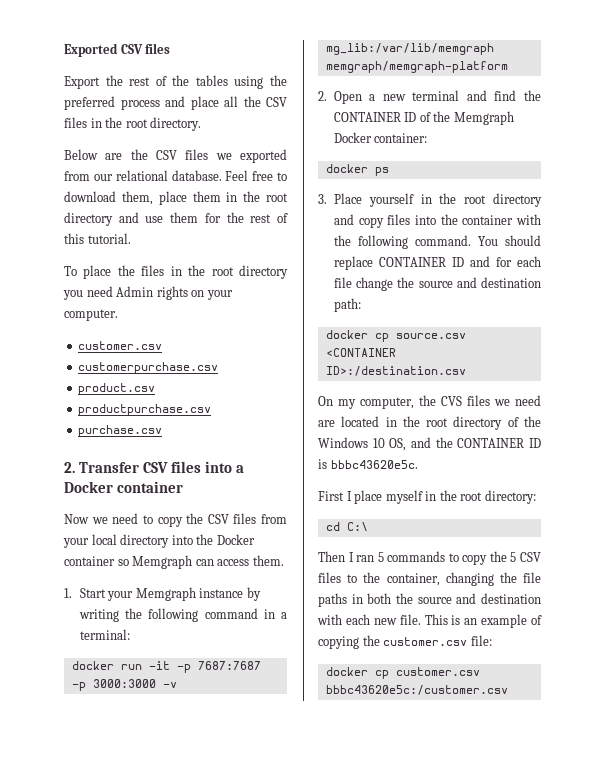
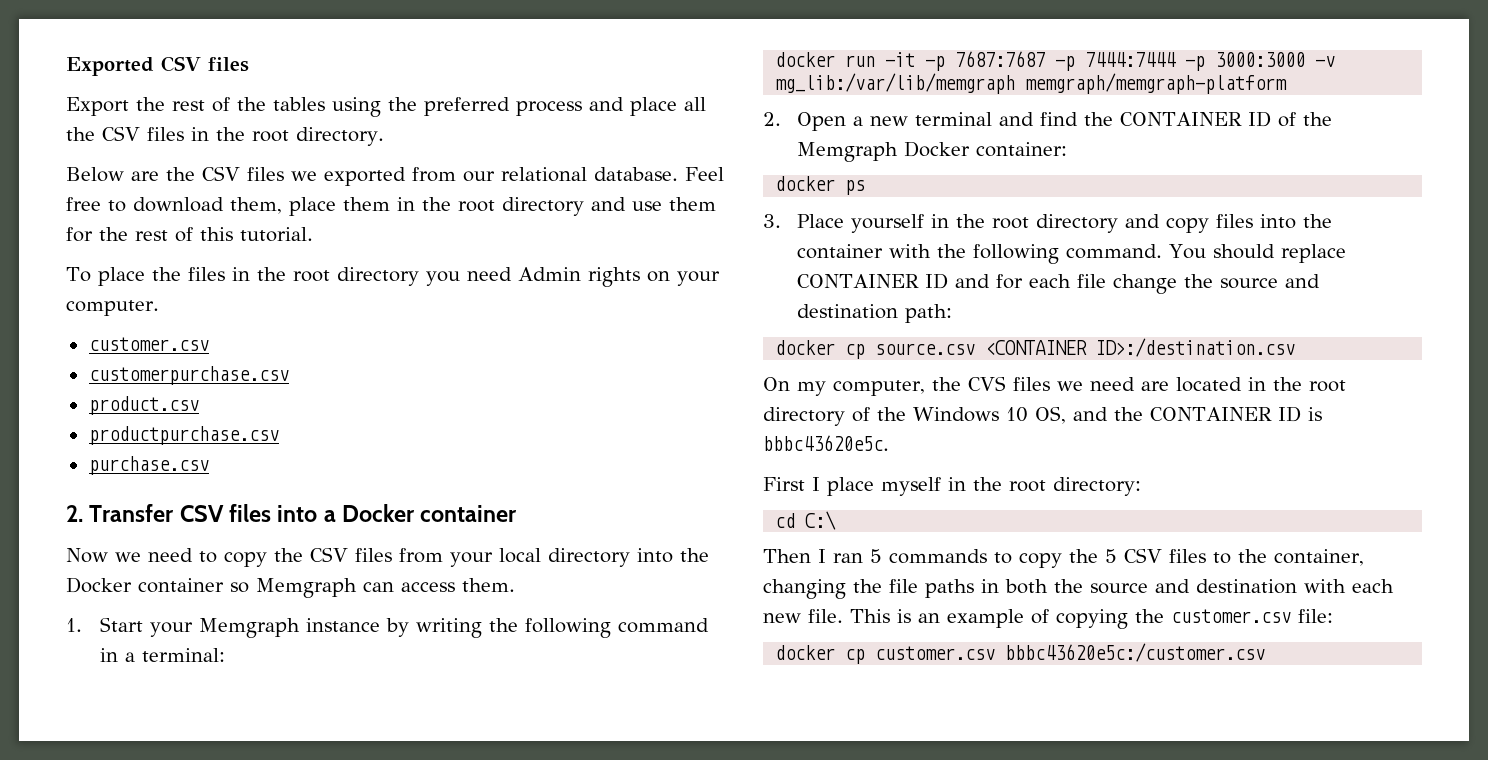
(86, 686) none -> [1085,52,1206,71] 7444:7444 -p

